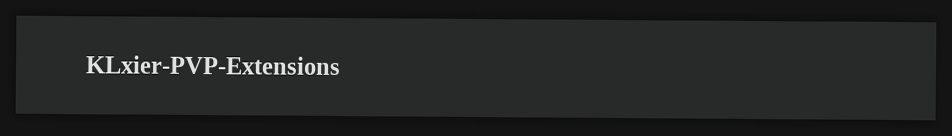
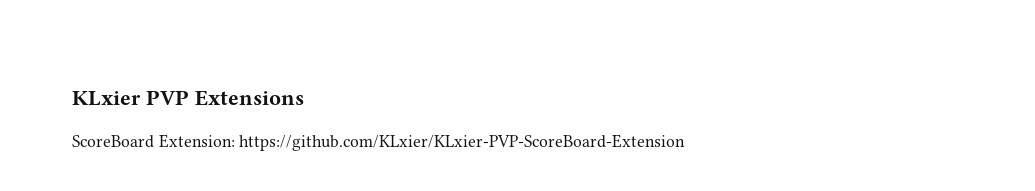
[85,55,341,76] KLxier-PVP-Extensions -> [72,90,304,106] [72,134,686,151] KLxier PVP Extensions // ScoreBoard Extension: https://github.com/KLxier/KLxier-PVP-ScoreBoard-Extension

